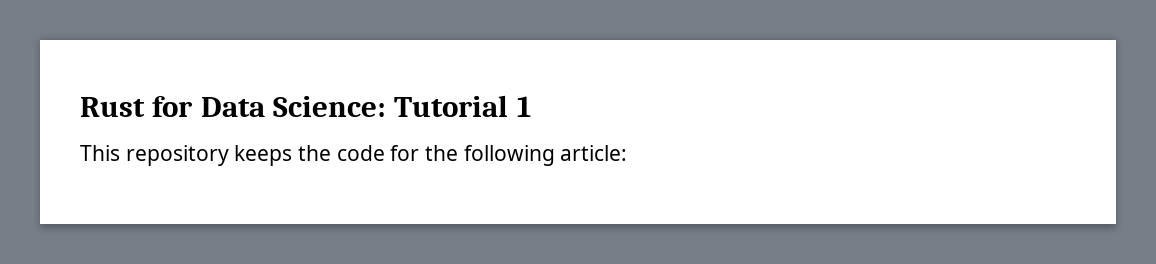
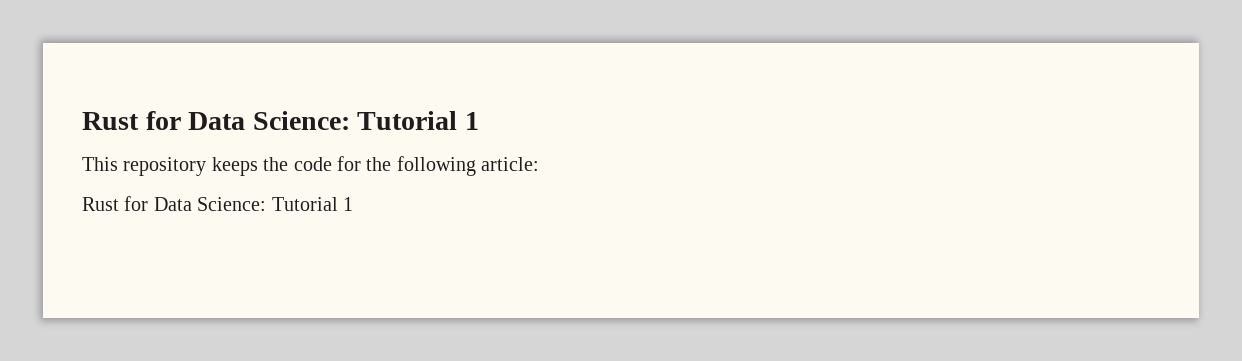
(628, 153) none -> [82,196,353,211] // Rust for Data Science: Tutorial 1

